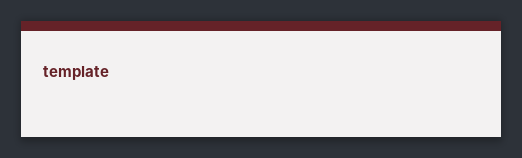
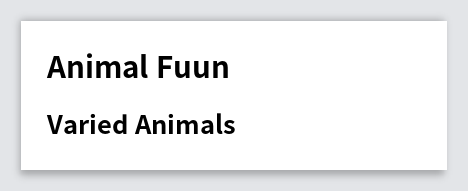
[43,66,109,80] template -> [46,53,230,78] [46,113,236,134] Animal Fuun // Varied Animals

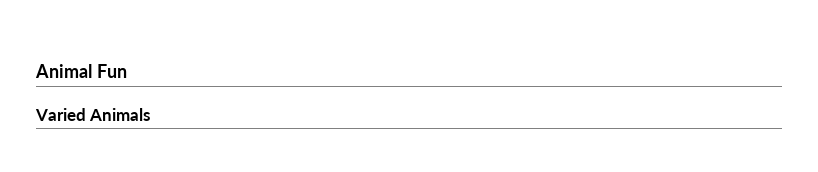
[155,56,230,78] Fuun -> [96,64,127,78] Fun

